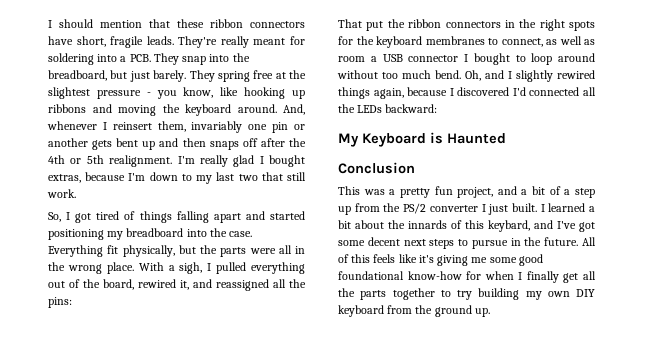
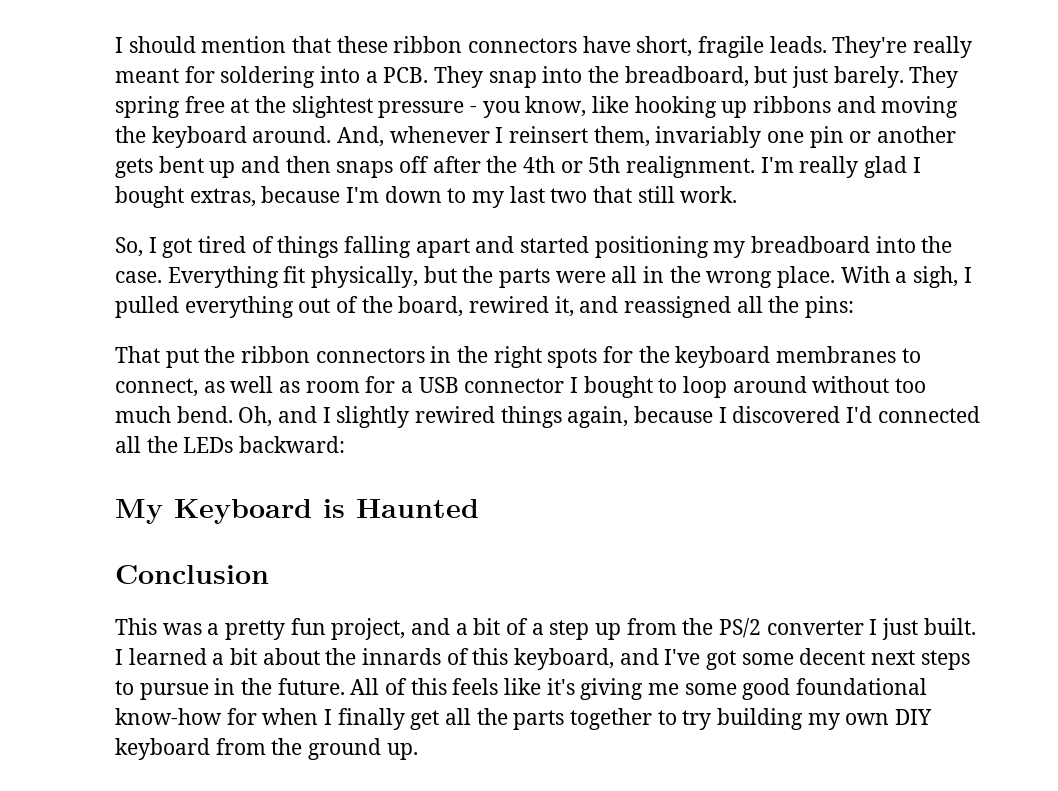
(365, 59) none -> [365,376,396,393] for
[488,220,530,232] keybard, -> [514,648,615,670] keyboard,

